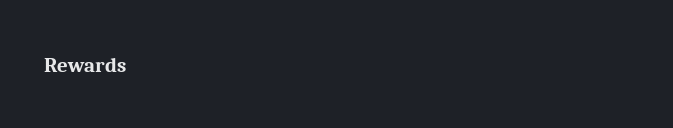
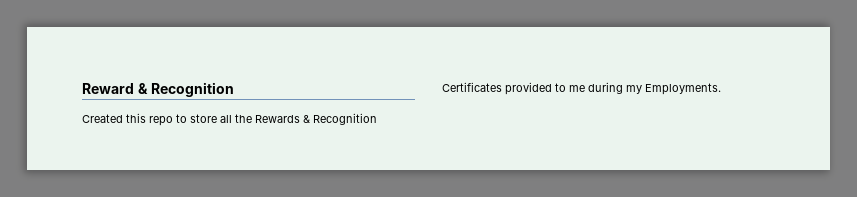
[44,57,126,72] Rewards -> [82,82,234,97] [82,113,377,126] [442,82,721,95] Reward & Recognition // Created this repo to store all the Rewards & Recognition Certificates provided to me during my Employments.

